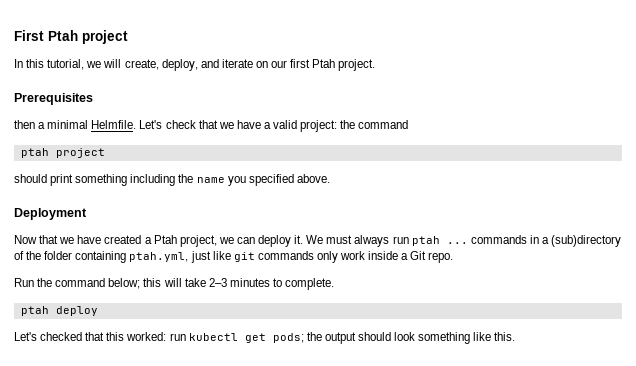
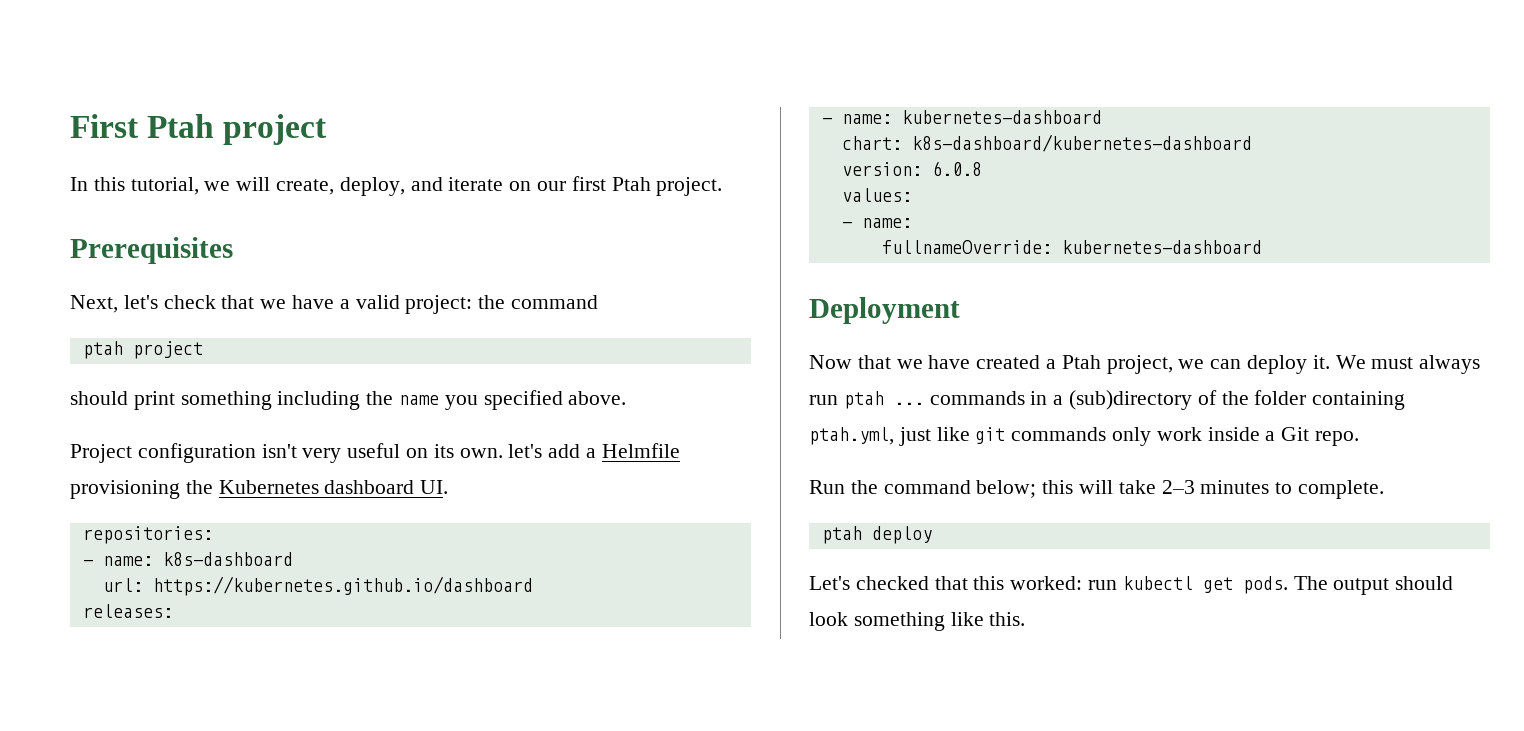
[14,120,163,129] then a minimal Helmfile. Let's -> [70,295,158,313] Next, let's
(330, 178) none -> [70,443,680,463] [70,480,449,499] [82,526,213,544] [82,552,293,566] [102,576,533,596] [82,604,173,618] [821,110,1102,124] [841,134,1252,152] [841,161,982,176] [841,188,912,202] [841,218,912,228] [881,240,1262,254] // Project configuration isn't very useful on its own. let's add a Helmfile provisioning the Kubernetes dashboard UI. // repositories: // - name: k8s-dashboard // url: https://kubernetes.github.io/dashboard // releases: // - name: kubernetes-dashboard // chart: k8s-dashboard/kubernetes-dashboard // version: 6.0.8 // values: // - name: // fullnameOverride: kubernetes-dashboard
[272,332,322,343] pods; the -> [1242,576,1328,594] pods. The

